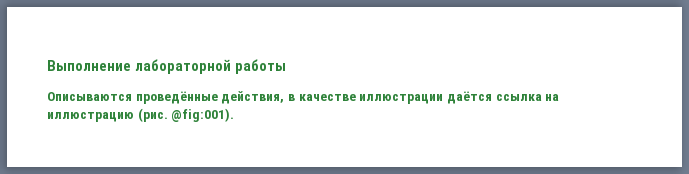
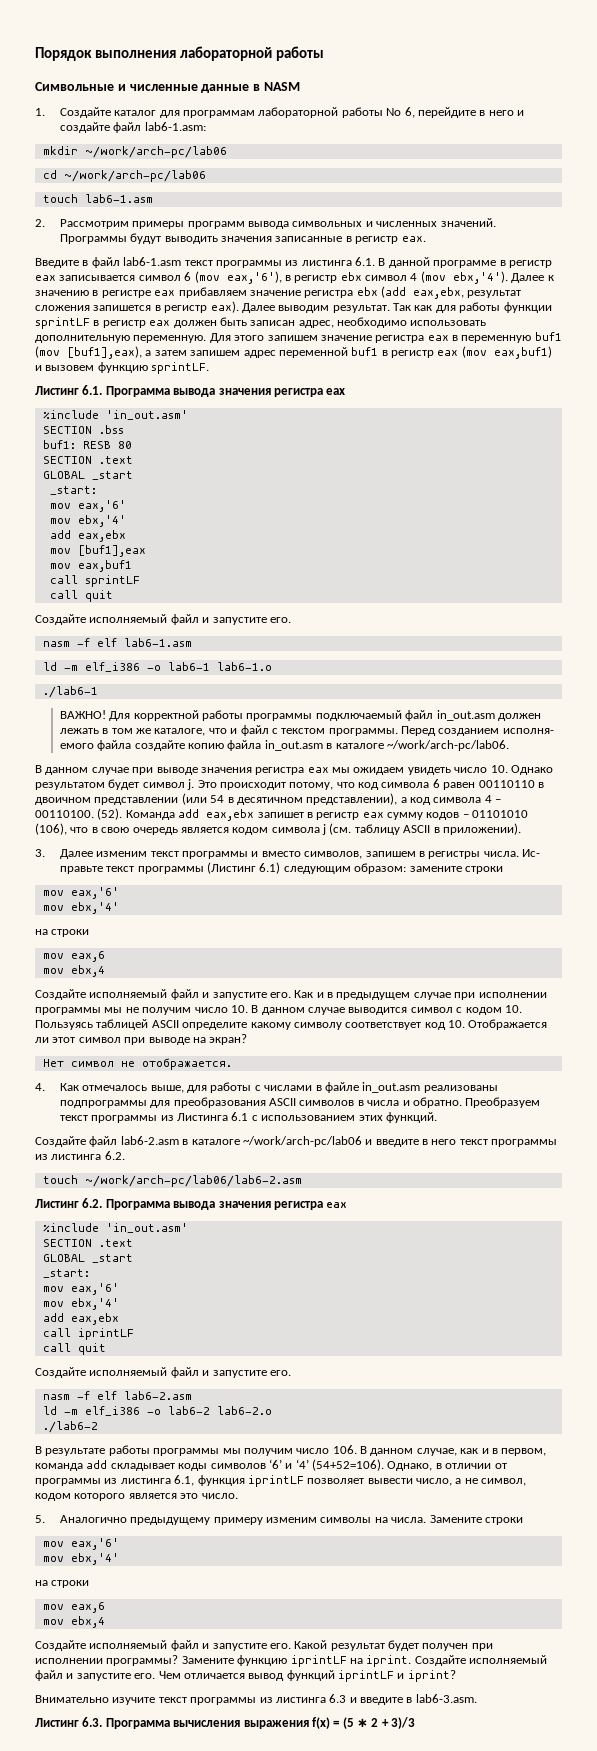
[47,60,131,71] Выполнение -> [35,47,176,61] Порядок выполнения
[47,91,560,104] [47,108,235,122] Описываются проведённые действия, в качестве иллюстрации даётся ссылка на иллюстрацию (рис. @fig:001). -> [35,82,300,93] [35,107,525,118] [59,122,206,133] [42,146,227,158] [42,170,206,182] [42,194,153,203] [35,218,496,229] [59,233,426,244] [35,257,552,268] [35,271,554,284] [35,286,522,299] [35,301,552,313] [35,317,487,329] [35,332,562,343] [35,346,552,359] [35,362,210,374] [35,385,346,397] [42,410,188,420] [42,425,124,434] [42,440,132,449] [42,456,133,464] [42,471,133,480] [49,486,97,495] [49,500,126,512] [49,515,126,527] [49,530,126,542] [49,545,146,557] [49,560,132,572] [49,575,140,587] [49,590,113,602] [35,614,291,625] [42,638,192,647] [42,662,272,672] [42,686,98,698] [59,710,541,721] [59,725,554,736] [59,740,509,751] [35,765,553,775] [35,779,544,790] [35,793,502,805] [35,808,529,821] [35,823,521,835] [35,849,541,859] [59,862,503,874] [42,887,119,899] [42,902,119,914] [35,929,90,937] [42,951,105,962] [42,965,105,977] [35,989,547,1000] [35,1005,522,1015] [35,1019,548,1030] [35,1034,248,1045] [42,1058,232,1070] [35,1082,498,1093] [59,1097,541,1108] [59,1112,437,1123] [35,1136,558,1147] [35,1151,125,1160] [42,1175,302,1187] [35,1198,348,1210] [42,1223,188,1233] [42,1239,133,1247] [42,1254,133,1263] [42,1269,90,1278] [42,1283,119,1295] [42,1298,119,1310] [42,1313,119,1325] [42,1328,134,1340] [42,1343,106,1355] [35,1367,291,1378] [42,1391,192,1400] [42,1406,272,1416] [42,1421,98,1433] [35,1445,547,1456] [35,1459,507,1471] [35,1475,527,1487] [35,1493,238,1501] [35,1515,523,1525] [42,1538,119,1550] [42,1553,119,1565] [35,1580,90,1588] [42,1602,105,1613] [42,1616,105,1628] [35,1640,493,1651] [35,1655,547,1667] [35,1670,456,1682] [35,1694,477,1705] [35,1717,416,1729] Символьные и численные данные в NASM // 1. Создайте каталог для программам лабораторной работы No 6, перейдите в него и создайте файл lab6-1.asm: // mkdir ~/work/arch-pc/lab06 // cd ~/work/arch-pc/lab06 // touch lab6-1.asm // 2. Рассмотрим примеры программ вывода символьных и численных значений. Программы будут выводить значения записанные в регистр eax. // Введите в файл lab6-1.asm текст программы из листинга 6.1. В данной программе в регистр eax записывается символ 6 (mov eax,'6'), в регистр ebx символ 4 (mov ebx,'4'). Далее к значению в регистре eax прибавляем значение регистра ebx (add eax,ebx, результат сложения запишется в регистр eax). Далее выводим результат. Так как для работы функции sprintLF в регистр eax должен быть записан адрес, необходимо использовать дополнительную переменную. Для этого запишем значение регистра eax в переменную buf1 (mov [buf1],eax), а затем запишем адрес переменной buf1 в регистр eax (mov eax,buf1) и вызовем функцию sprintLF. // Листинг 6.1. Программа вывода значения регистра eax // %include 'in_out.asm' // SECTION .bss // buf1: RESB 80 // SECTION .text // GLOBAL _start // _start: // mov eax,'6' // mov ebx,'4' // add eax,ebx // mov [buf1],eax // mov eax,buf1 // call sprintLF // call quit // Создайте исполняемый файл и запустите его. // nasm -f elf lab6-1.asm // ld -m elf_i386 -o lab6-1 lab6-1.o // ./lab6-1 // ВАЖНО! Для корректной работы программы подключаемый файл in_out.asm должен лежать в том же каталоге, что и файл с текстом программы. Перед созданием исполня- емого файла создайте копию файла in_out.asm в каталоге ~/work/arch-pc/lab06. // В данном случае при выводе значения регистра eax мы ожидаем увидеть число 10. Однако результатом будет символ j. Это происходит потому, что код символа 6 равен 00110110 в двоичном представлении (или 54 в десятичном представлении), а код символа 4 – 00110100. (52). Команда add eax,ebx запишет в регистр eax сумму кодов – 01101010 (106), что в свою очередь является кодом символа j (см. таблицу ASCII в приложении). // 3. Далее изменим текст программы и вместо символов, запишем в регистры числа. Ис- правьте текст программы (Листинг 6.1) следующим образом: замените строки // mov eax,'6' // mov ebx,'4' // на строки // mov eax,6 // mov ebx,4 // Создайте исполняемый файл и запустите его. Как и в предыдущем случае при исполнении программы мы не получим число 10. В данном случае выводится символ с кодом 10. Пользуясь таблицей ASCII определите какому символу соответствует код 10. Отображается ли этот символ при выводе на экран? // Нет символ не отображается. // 4. Как отмечалось выше, для работы с числами в файле in_out.asm реализованы подпрограммы для преобразования ASCII символов в числа и обратно. Преобразуем текст программы из Листинга 6.1 с использованием этих функций. // Создайте файл lab6-2.asm в каталоге ~/work/arch-pc/lab06 и введите в него текст программы из листинга 6.2. // touch ~/work/arch-pc/lab06/lab6-2.asm // Листинг 6.2. Программа вывода значения регистра eax // %include 'in_out.asm' // SECTION .text // GLOBAL _start // _start: // mov eax,'6' // mov ebx,'4' // add eax,ebx // call iprintLF // call quit // Создайте исполняемый файл и запустите его. // nasm -f elf lab6-2.asm // ld -m elf_i386 -o lab6-2 lab6-2.o // ./lab6-2 // В результате работы программы мы получим число 106. В данном случае, как и в первом, команда add складывает коды символов ‘6’ и ‘4’ (54+52=106). Однако, в отличии от программы из листинга 6.1, функция iprintLF позволяет вывести число, а не символ, кодом которого является это число. // 5. Аналогично предыдущему примеру изменим символы на числа. Замените строки // mov eax,'6' // mov ebx,'4' // на строки // mov eax,6 // mov ebx,4 // Создайте исполняемый файл и запустите его. Какой результат будет получен при исполнении программы? Замените функцию iprintLF на iprint. Создайте исполняемый файл и запустите его. Чем отличается вывод функций iprintLF и iprint? // Внимательно изучите текст программы из листинга 6.3 и введите в lab6-3.asm. // Листинг 6.3. Программа вычисления выражения f(x) = (5 ∗ 2 + 3)/3

